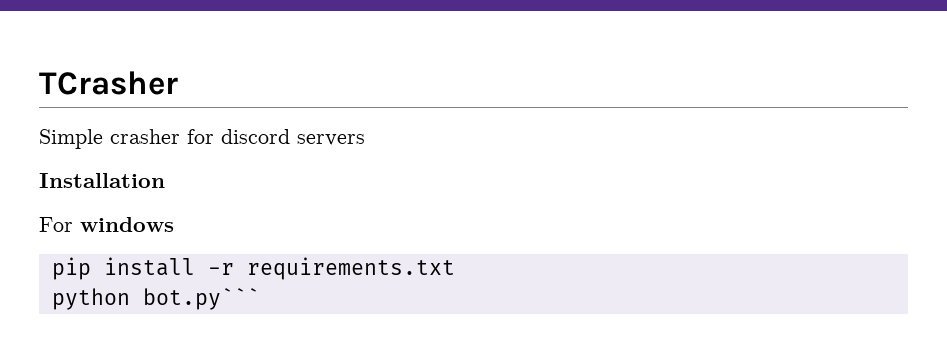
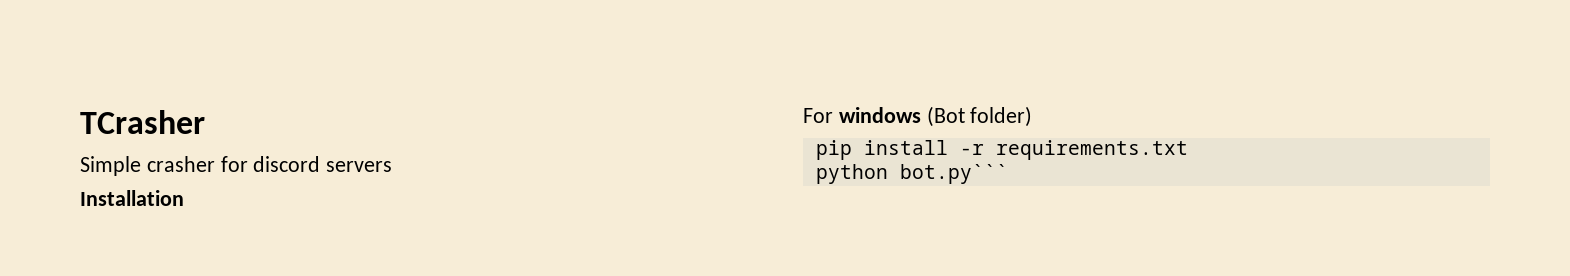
(174, 224) none -> [926,106,1033,127] (Bot folder)

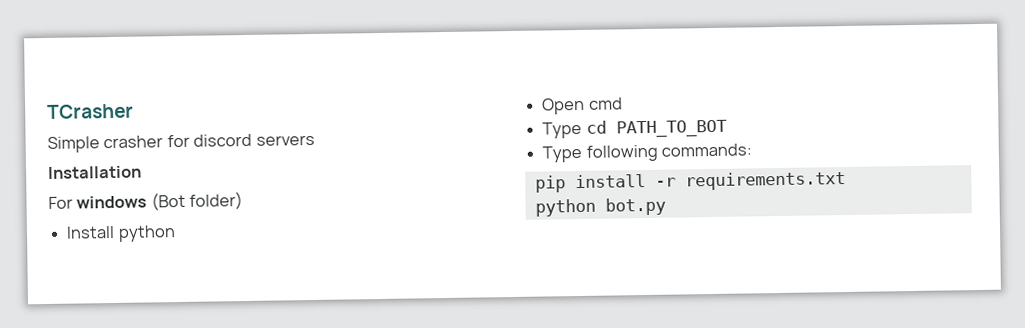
(1033, 116) none -> [66,225,176,242] [542,97,623,115] [542,119,727,139] [542,143,753,163] // Install python // Open cmd // Type cd PATH_TO_BOT // Type following commands:
[899,164,1008,184] bot.py``` -> [604,197,666,216] bot.py

